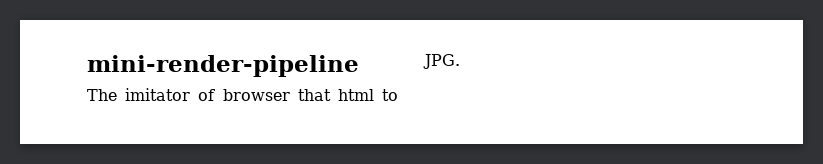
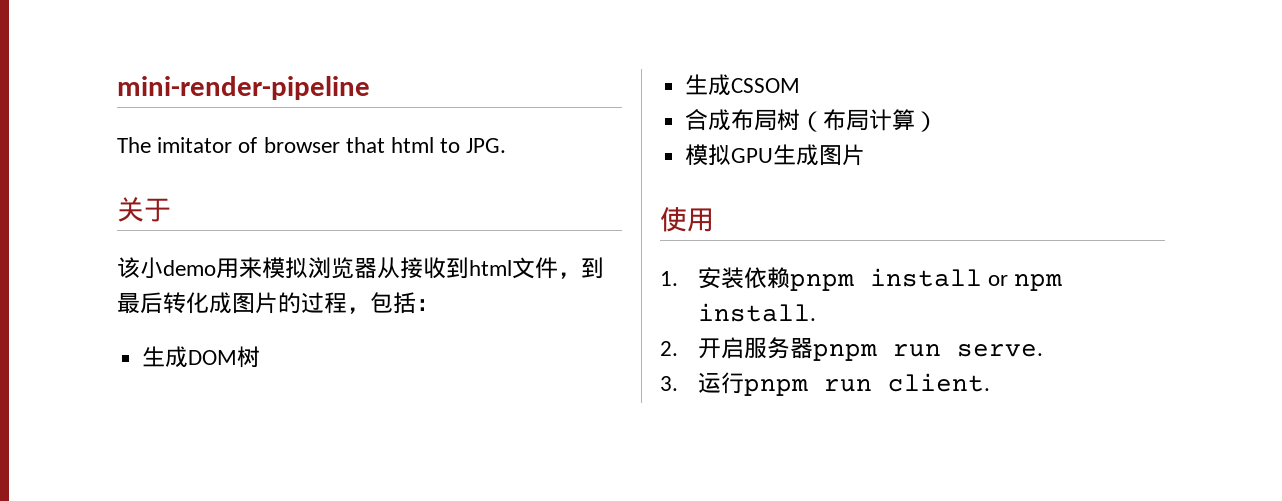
(460, 61) none -> [117,197,171,222] [117,257,604,279] [117,292,439,314] [142,346,261,368] [685,74,801,96] [685,109,939,132] [685,144,866,166] [660,207,714,232] [660,267,1063,291] [697,303,816,322] [660,337,1043,361] [660,372,990,396] // 关于 // 该小demo用来模拟浏览器从接收到html文件，到最后转化成图片的过程，包括： // 生成DOM树 // 生成CSSOM // 合成布局树（布局计算） // 模拟GPU生成图片 // 使用 // 1.安装依赖pnpm install or npm install. // 2.开启服务器pnpm run serve. // 3.运行pnpm run client.

